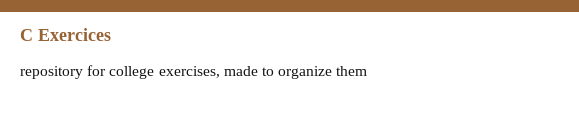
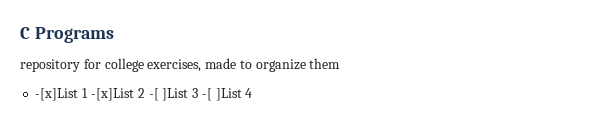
[38,28,111,41] Exercices -> [34,27,114,43] Programs
(368, 71) none -> [35,88,253,101] // -[x]List 1 -[x]List 2 -[ ]List 3 -[ ]List 4

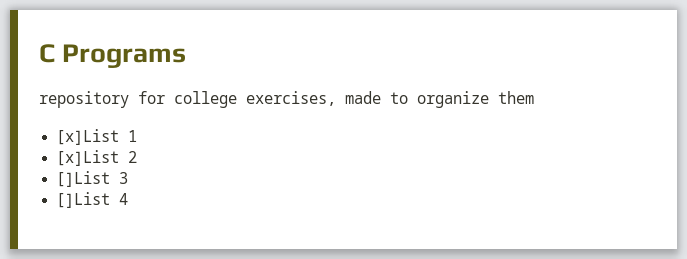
[35,88,79,101] -[x]List -> [56,129,120,145] [x]List
[90,88,134,101] -[x]List -> [56,150,120,166] // [x]List
[148,88,189,101] -[ ]List -> [56,171,111,187] // []List
[201,88,242,101] -[ ]List -> [56,192,111,208] // []List

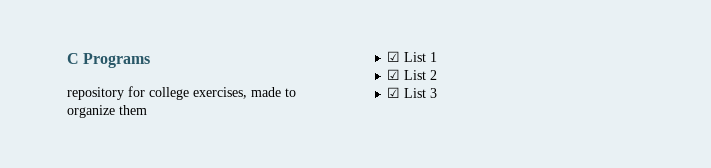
[56,129,120,145] [x]List -> [387,51,427,62] ☑ List
[56,150,120,166] [x]List -> [387,69,427,80] ☑ List
[56,171,111,187] []List -> [387,87,427,98] ☑ List
[56,192,129,208] // []List 4 -> (438, 93) none

